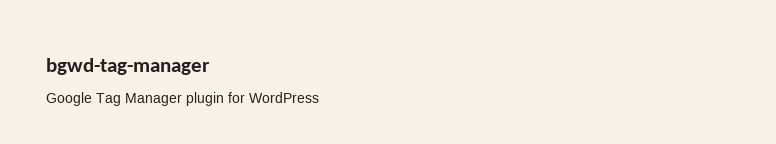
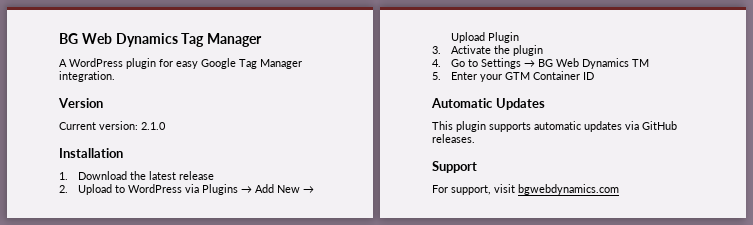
[46,58,210,75] [46,92,319,106] bgwd-tag-manager // Google Tag Manager plugin for WordPress -> [59,33,263,47] [59,58,302,69] [59,71,115,82] [58,98,103,108] [59,121,166,130] [59,148,123,158] [59,171,215,180] [59,184,315,195] [451,32,520,43] [432,45,544,56] [432,58,650,69] [432,71,595,82] [431,98,545,110] [432,121,677,132] [432,134,475,143] [432,161,477,173] [432,184,619,195] BG Web Dynamics Tag Manager // A WordPress plugin for easy Google Tag Manager integration. // Version // Current version: 2.1.0 // Installation // 1. Download the latest release // 2. Upload to WordPress via Plugins → Add New → Upload Plugin // 3. Activate the plugin // 4. Go to Settings → BG Web Dynamics TM // 5. Enter your GTM Container ID // Automatic Updates // This plugin supports automatic updates via GitHub releases. // Support // For support, visit bgwebdynamics.com

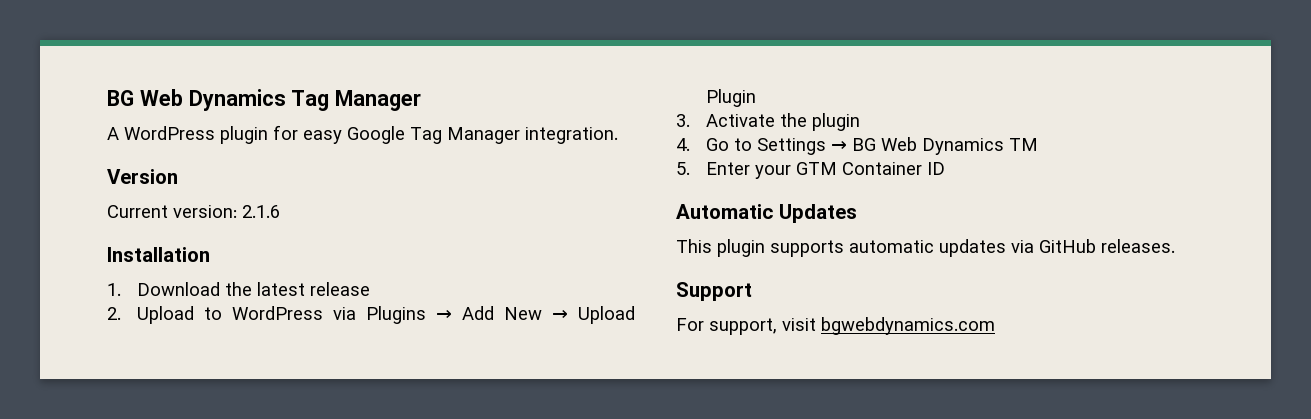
[141,122,166,130] 2.1.0 -> [242,205,280,218] 2.1.6

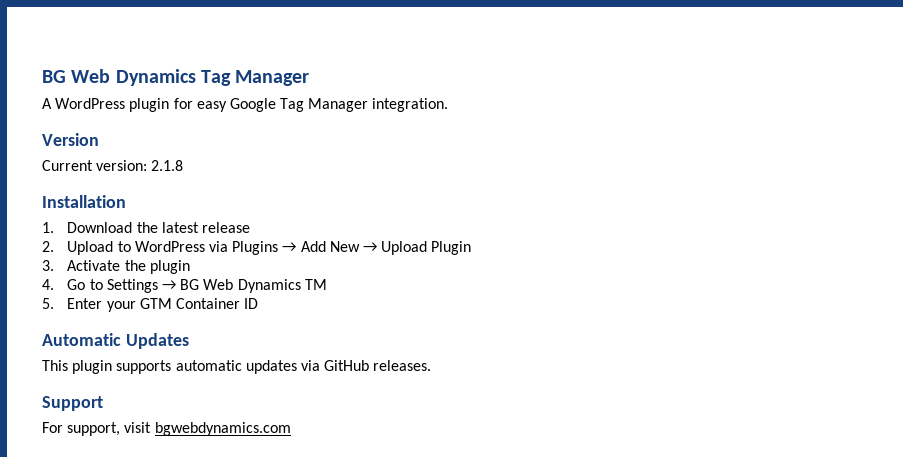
[242,205,280,218] 2.1.6 -> [151,160,184,171] 2.1.8

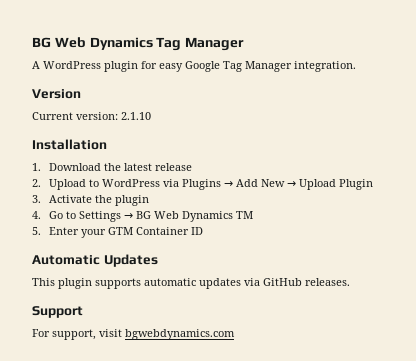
[151,160,184,171] 2.1.8 -> [121,112,151,120] 2.1.10

